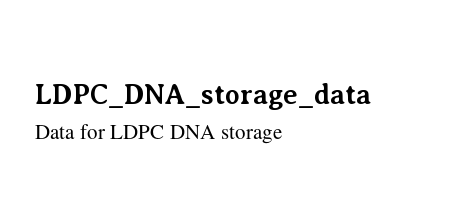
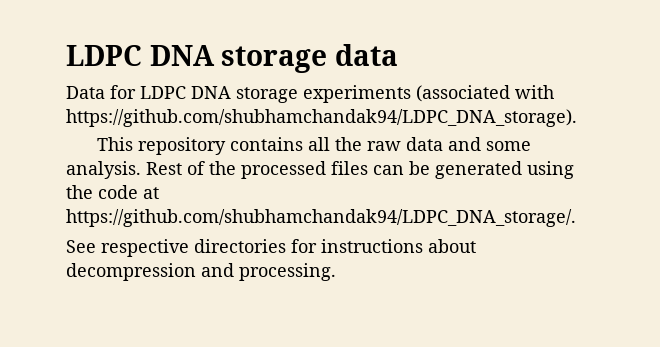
[35,83,371,110] LDPC_DNA_storage_data -> [66,44,398,73] LDPC DNA storage data
(282, 135) none -> [303,85,554,103] [66,109,577,127] [96,137,531,155] [66,161,574,179] [66,185,159,199] [66,209,576,227] [66,239,476,257] [66,263,336,281] experiments (associated with https://github.com/shubhamchandak94/LDPC_DNA_storage). // This repository contains all the raw data and some analysis. Rest of the processed files can be generated using the code at https://github.com/shubhamchandak94/LDPC_DNA_storage/. // See respective directories for instructions about decompression and processing.

